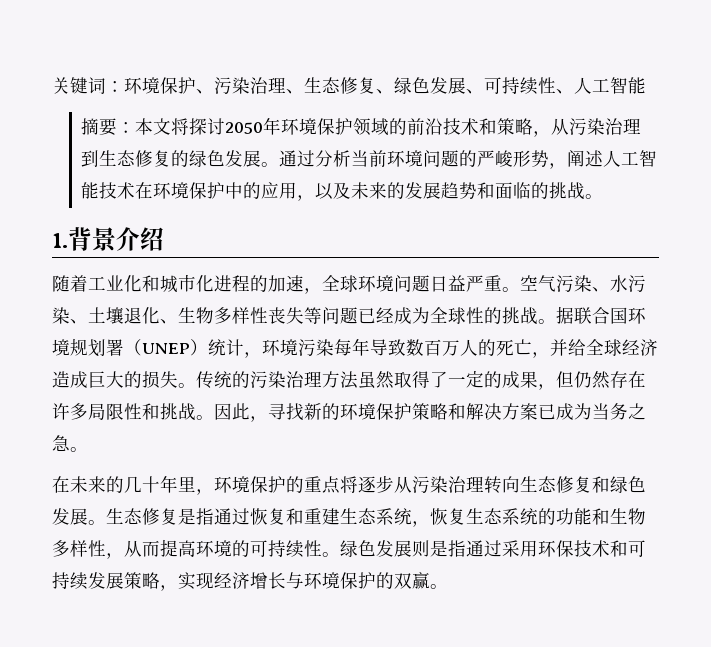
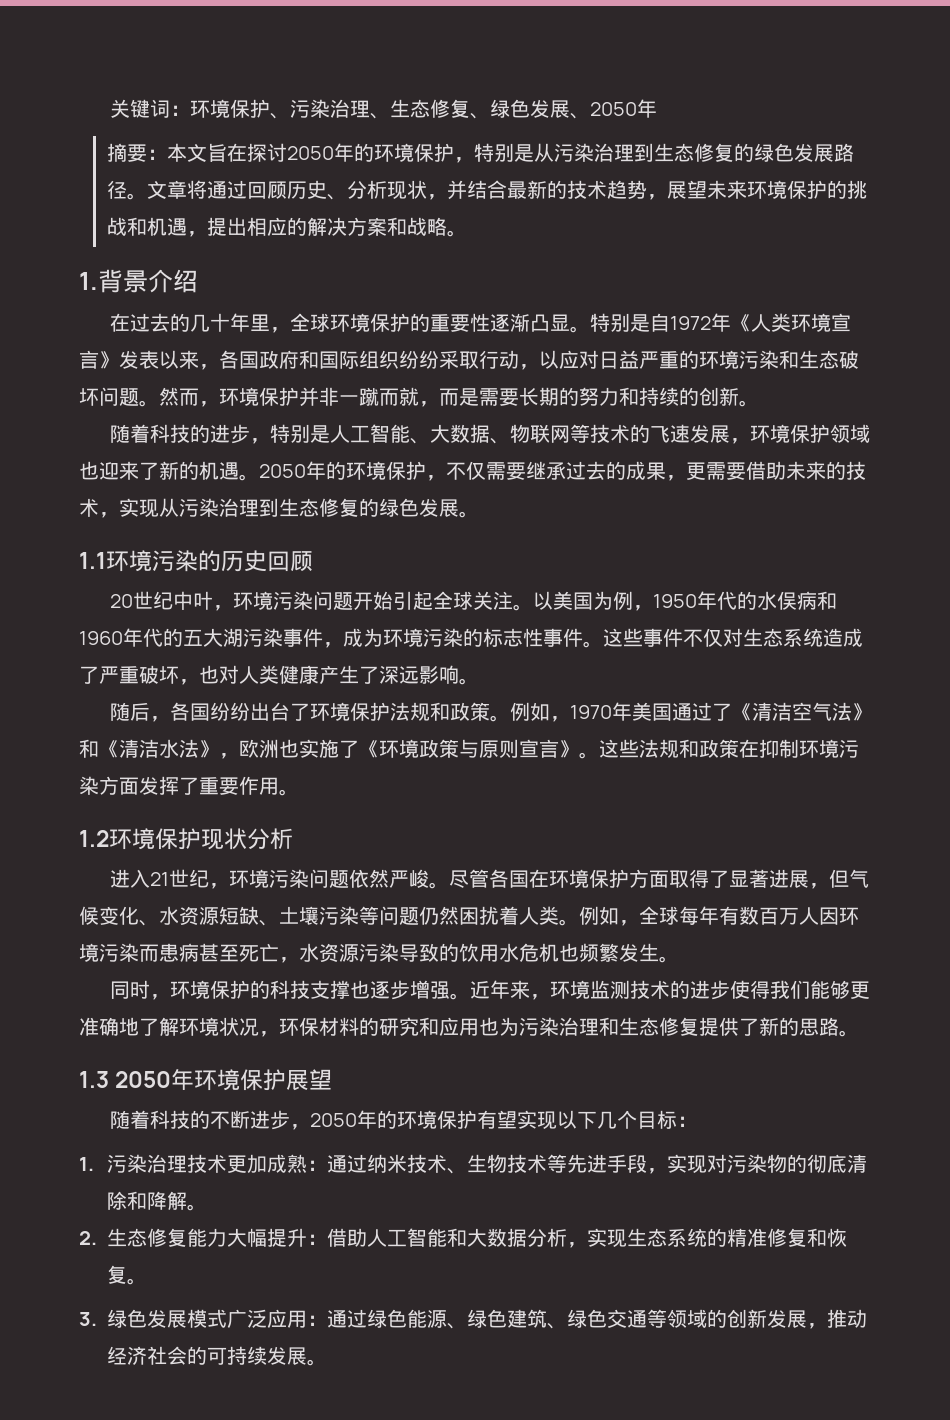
[484,77,646,95] 可持续性、人工智能 -> [589,99,657,118] 2050年
[171,118,190,135] 将 -> [207,143,248,162] 旨在
[281,118,552,137] 环境保护领域的前沿技术和策略， -> [354,143,855,163] [107,180,868,200] [107,217,468,237] [79,269,198,293] [109,313,851,333] [79,350,859,370] [79,387,759,407] [109,424,870,444] [79,461,866,481] [79,498,159,518] 的环境保护，特别是从污染治理到生态修复的绿色发展路径。文章将通过回顾历史、分析现状，并结合最新的技术趋势，展望未来环境保护的挑战和机遇，提出相应的解决方案和战略。 // 1.背景介绍 // 在过去的几十年里，全球环境保护的重要性逐渐凸显。特别是自1972年《人类环境宣言》发表以来，各国政府和国际组织纷纷采取行动，以应对日益严重的环境污染和生态破坏问题。然而，环境保护并非一蹴而就，而是需要长期的努力和持续的创新。 // 随着科技的进步，特别是人工智能、大数据、物联网等技术的飞速发展，环境保护领域也迎来了新的机遇。2050年的环境保护，不仅需要继承过去的成果，更需要借助未来的技术，实现
[279,150,658,169] [81,182,604,201] [52,227,164,252] [52,274,646,294] [52,306,646,325] [52,338,658,358] [52,370,646,390] [52,403,646,422] [52,435,88,452] [52,475,646,495] [52,508,646,527] [52,539,646,559] [52,572,430,591] 通过分析当前环境问题的严峻形势，阐述人工智能技术在环境保护中的应用，以及未来的发展趋势和面临的挑战。 // 1.背景介绍 // 随着工业化和城市化进程的加速，全球环境问题日益严重。空气污染、水污染、土壤退化、生物多样性丧失等问题已经成为全球性的挑战。据联合国环境规划署（UNEP）统计，环境污染每年导致数百万人的死亡，并给全球经济造成巨大的损失。传统的污染治理方法虽然取得了一定的成果，但仍然存在许多局限性和挑战。因此，寻找新的环境保护策略和解决方案已成为当务之急。 // 在未来的几十年里，环境保护的重点将逐步从污染治理转向生态修复和绿色发展。生态修复是指通过恢复和重建生态系统，恢复生态系统的功能和生物多样性，从而提高环境的可持续性。绿色发展则是指通过采用环保技术和可持续发展策略，实现经济增长与环境保护的双赢 -> [79,550,313,572] [109,591,837,611] [79,628,863,648] [79,665,479,685] [109,702,872,722] [79,739,859,759] [79,776,299,796] [79,828,293,850] [109,869,869,889] [79,906,859,926] [79,943,679,963] [109,980,870,1000] [79,1017,859,1037] [79,1069,333,1091] [109,1110,697,1130] [79,1154,868,1174] [107,1191,208,1211] [79,1228,848,1248] [107,1265,148,1285] [79,1309,868,1329] [107,1346,308,1365] // 1.1环境污染的历史回顾 // 20世纪中叶，环境污染问题开始引起全球关注。以美国为例，1950年代的水俣病和1960年代的五大湖污染事件，成为环境污染的标志性事件。这些事件不仅对生态系统造成了严重破坏，也对人类健康产生了深远影响。 // 随后，各国纷纷出台了环境保护法规和政策。例如，1970年美国通过了《清洁空气法》和《清洁水法》，欧洲也实施了《环境政策与原则宣言》。这些法规和政策在抑制环境污染方面发挥了重要作用。 // 1.2环境保护现状分析 // 进入21世纪，环境污染问题依然严峻。尽管各国在环境保护方面取得了显著进展，但气候变化、水资源短缺、土壤污染等问题仍然困扰着人类。例如，全球每年有数百万人因环境污染而患病甚至死亡，水资源污染导致的饮用水危机也频繁发生。 // 同时，环境保护的科技支撑也逐步增强。近年来，环境监测技术的进步使得我们能够更准确地了解环境状况，环保材料的研究和应用也为污染治理和生态修复提供了新的思路。 // 1.3 2050年环境保护展望 // 随着科技的不断进步，2050年的环境保护有望实现以下几个目标： // 1.污染治理技术更加成熟：通过纳米技术、生物技术等先进手段，实现对污染物的彻底清除和降解。 // 2.生态修复能力大幅提升：借助人工智能和大数据分析，实现生态系统的精准修复和恢复。 // 3.绿色发展模式广泛应用：通过绿色能源、绿色建筑、绿色交通等领域的创新发展，推动经济社会的可持续发展

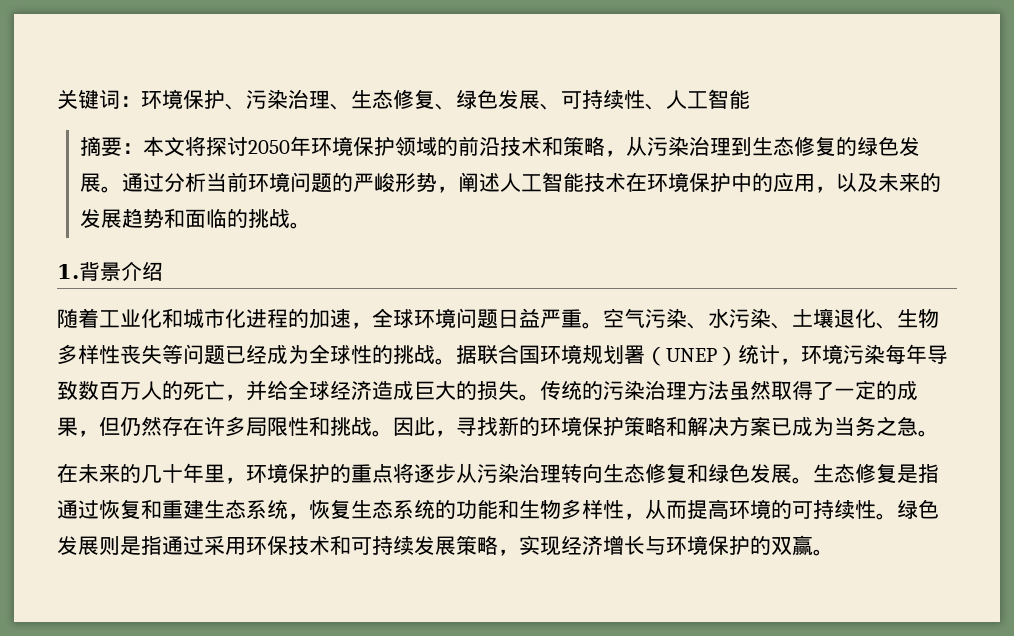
[589,99,657,118] 2050年 -> [561,89,750,110] 可持续性、人工智能
[207,143,248,162] 旨在 -> [185,136,207,156] 将
[354,143,855,163] [107,180,868,200] [107,217,468,237] [79,269,198,293] [109,313,851,333] [79,350,859,370] [79,387,759,407] [109,424,870,444] [79,461,866,481] [79,498,159,518] 的环境保护，特别是从污染治理到生态修复的绿色发展路径。文章将通过回顾历史、分析现状，并结合最新的技术趋势，展望未来环境保护的挑战和机遇，提出相应的解决方案和战略。 // 1.背景介绍 // 在过去的几十年里，全球环境保护的重要性逐渐凸显。特别是自1972年《人类环境宣言》发表以来，各国政府和国际组织纷纷采取行动，以应对日益严重的环境污染和生态破坏问题。然而，环境保护并非一蹴而就，而是需要长期的努力和持续的创新。 // 随着科技的进步，特别是人工智能、大数据、物联网等技术的飞速发展，环境保护领域也迎来了新的机遇。2050年的环境保护，不仅需要继承过去的成果，更需要借助未来的技术，实现 -> [311,136,627,157] 环境保护领域的前沿技术和策略，
[79,550,313,572] [109,591,837,611] [79,628,863,648] [79,665,479,685] [109,702,872,722] [79,739,859,759] [79,776,299,796] [79,828,293,850] [109,869,869,889] [79,906,859,926] [79,943,679,963] [109,980,870,1000] [79,1017,859,1037] [79,1069,333,1091] [109,1110,697,1130] [79,1154,868,1174] [107,1191,208,1211] [79,1228,848,1248] [107,1265,148,1285] [79,1309,868,1329] [107,1346,308,1365] // 1.1环境污染的历史回顾 // 20世纪中叶，环境污染问题开始引起全球关注。以美国为例，1950年代的水俣病和1960年代的五大湖污染事件，成为环境污染的标志性事件。这些事件不仅对生态系统造成了严重破坏，也对人类健康产生了深远影响。 // 随后，各国纷纷出台了环境保护法规和政策。例如，1970年美国通过了《清洁空气法》和《清洁水法》，欧洲也实施了《环境政策与原则宣言》。这些法规和政策在抑制环境污染方面发挥了重要作用。 // 1.2环境保护现状分析 // 进入21世纪，环境污染问题依然严峻。尽管各国在环境保护方面取得了显著进展，但气候变化、水资源短缺、土壤污染等问题仍然困扰着人类。例如，全球每年有数百万人因环境污染而患病甚至死亡，水资源污染导致的饮用水危机也频繁发生。 // 同时，环境保护的科技支撑也逐步增强。近年来，环境监测技术的进步使得我们能够更准确地了解环境状况，环保材料的研究和应用也为污染治理和生态修复提供了新的思路。 // 1.3 2050年环境保护展望 // 随着科技的不断进步，2050年的环境保护有望实现以下几个目标： // 1.污染治理技术更加成熟：通过纳米技术、生物技术等先进手段，实现对污染物的彻底清除和降解。 // 2.生态修复能力大幅提升：借助人工智能和大数据分析，实现生态系统的精准修复和恢复。 // 3.绿色发展模式广泛应用：通过绿色能源、绿色建筑、绿色交通等领域的创新发展，推动经济社会的可持续发展 -> [122,172,942,193] [80,208,312,229] [57,262,163,281] [57,308,939,329] [57,344,948,366] [57,380,918,401] [57,416,939,437] [57,463,939,484] [57,499,939,520] [57,535,813,556] 通过分析当前环境问题的严峻形势，阐述人工智能技术在环境保护中的应用，以及未来的发展趋势和面临的挑战。 // 1.背景介绍 // 随着工业化和城市化进程的加速，全球环境问题日益严重。空气污染、水污染、土壤退化、生物多样性丧失等问题已经成为全球性的挑战。据联合国环境规划署（UNEP）统计，环境污染每年导致数百万人的死亡，并给全球经济造成巨大的损失。传统的污染治理方法虽然取得了一定的成果，但仍然存在许多局限性和挑战。因此，寻找新的环境保护策略和解决方案已成为当务之急。 // 在未来的几十年里，环境保护的重点将逐步从污染治理转向生态修复和绿色发展。生态修复是指通过恢复和重建生态系统，恢复生态系统的功能和生物多样性，从而提高环境的可持续性。绿色发展则是指通过采用环保技术和可持续发展策略，实现经济增长与环境保护的双赢

